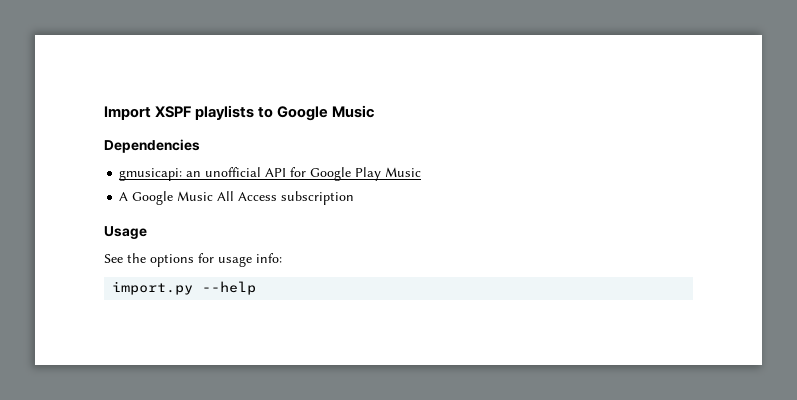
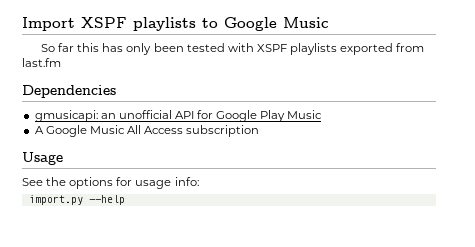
(375, 111) none -> [41,43,425,55] [22,58,61,67] // So far this has only been tested with XSPF playlists exported from last.fm

